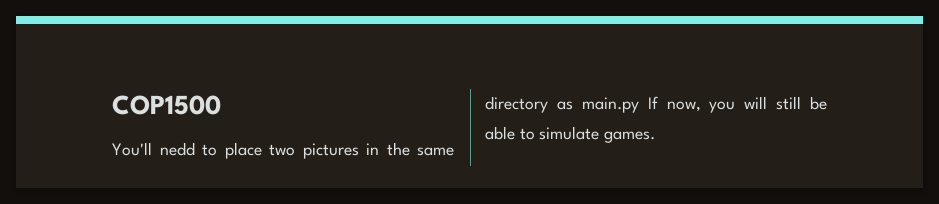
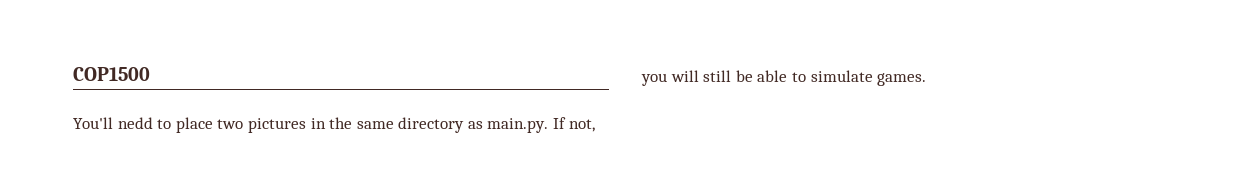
[581,96,701,113] main.py If now, -> [487,117,595,133] main.py. If not,

